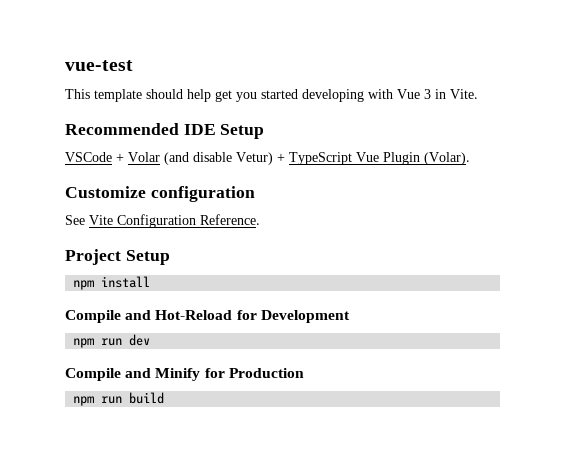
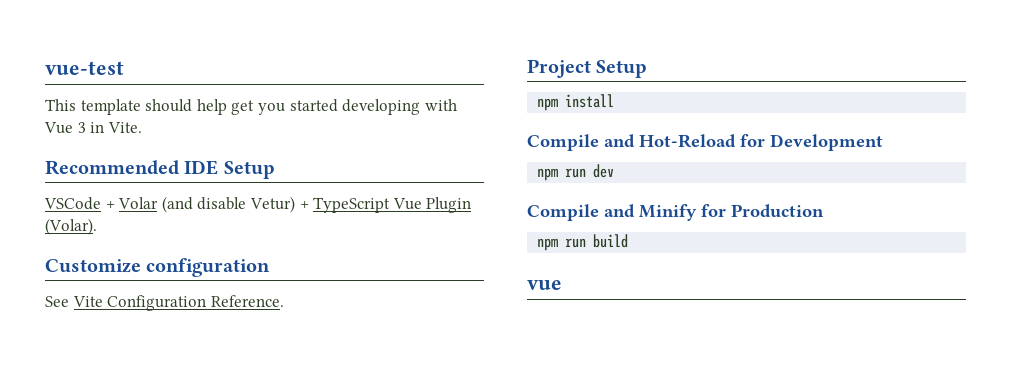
(165, 398) none -> [527,280,562,290] // vue

